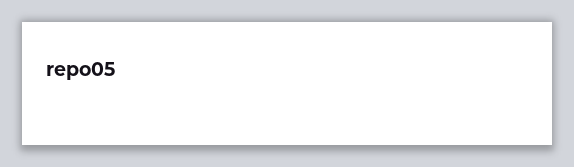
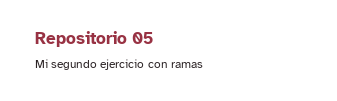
[46,62,115,80] repo05 -> [35,31,153,47] [35,59,203,70] Repositorio 05 // Mi segundo ejercicio con ramas

